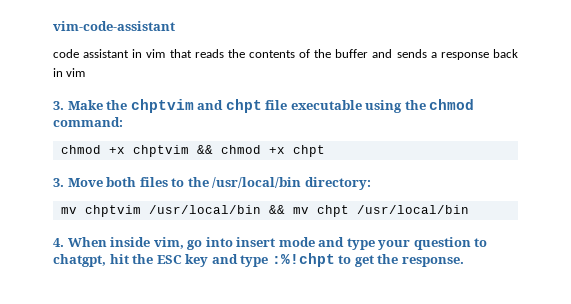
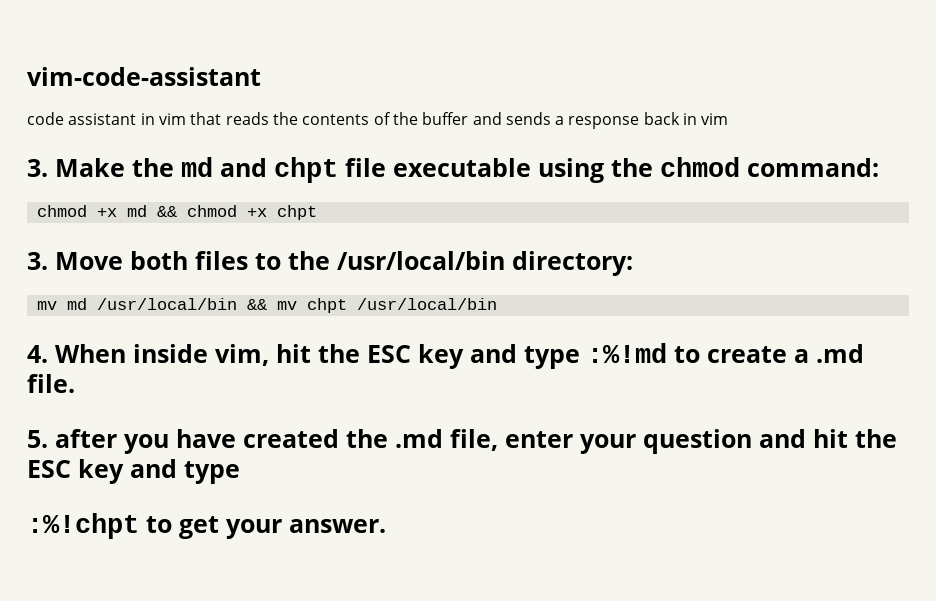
[130,99,194,113] chptvim -> [181,157,213,177] md
[132,145,189,157] chptvim -> [126,205,147,217] md
[84,205,141,217] chptvim -> [66,298,87,310] md
[187,237,488,250] [53,254,269,267] go into insert mode and type your question to chatgpt, hit the ESC key and type -> [276,343,864,369] [27,374,75,393] [27,429,897,454] [27,459,240,484] hit the ESC key and type :%!md to create a .md file. // 5. after you have created the .md file, enter your question and hit the ESC key and type //
[377,254,464,267] the response. -> [226,519,386,539] your answer.

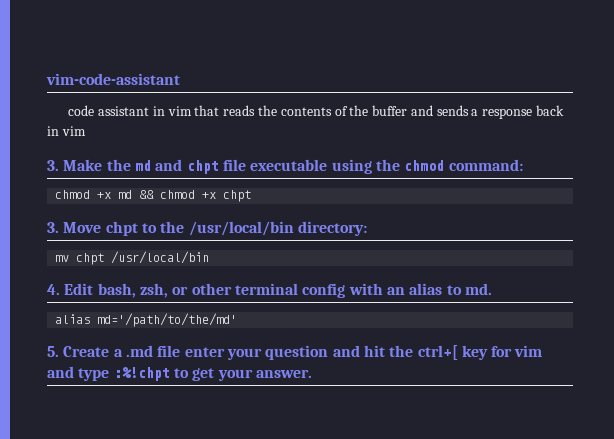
[130,251,248,270] both files -> [105,221,138,236] chpt
[66,298,297,310] md /usr/local/bin && mv -> (70, 258) none
[55,343,864,369] [27,374,75,393] [27,429,498,454] When inside vim, hit the ESC key and type :%!md to create a .md file. // 5. after you have created the .md file, -> [64,283,492,298] [55,313,238,327] [47,345,181,357] Edit bash, zsh, or other terminal config with an alias to md. // alias md='/path/to/the/md' // 5. Create a .md file
[27,459,240,484] ESC key and type // -> [417,345,543,360] [47,366,110,381] ctrl+[ key for vim and type

